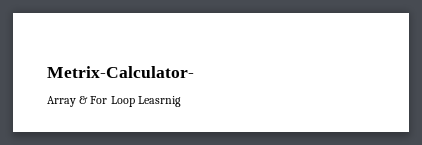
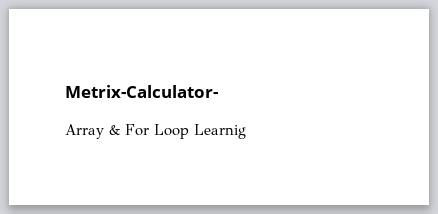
[137,96,181,107] Leasrnig -> [194,124,246,139] Learnig

